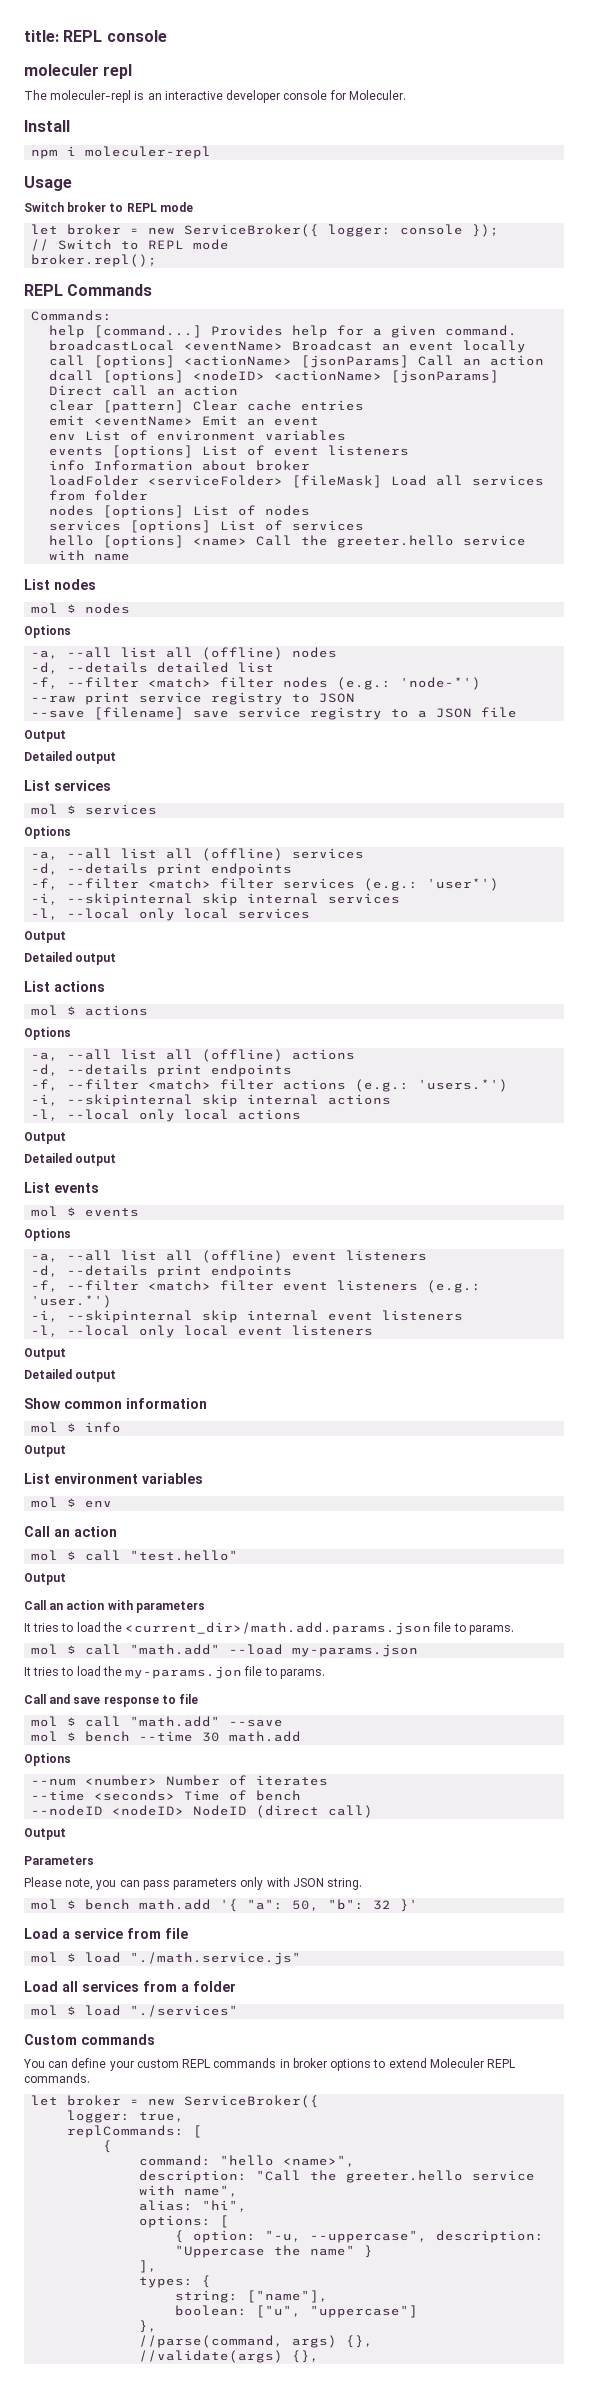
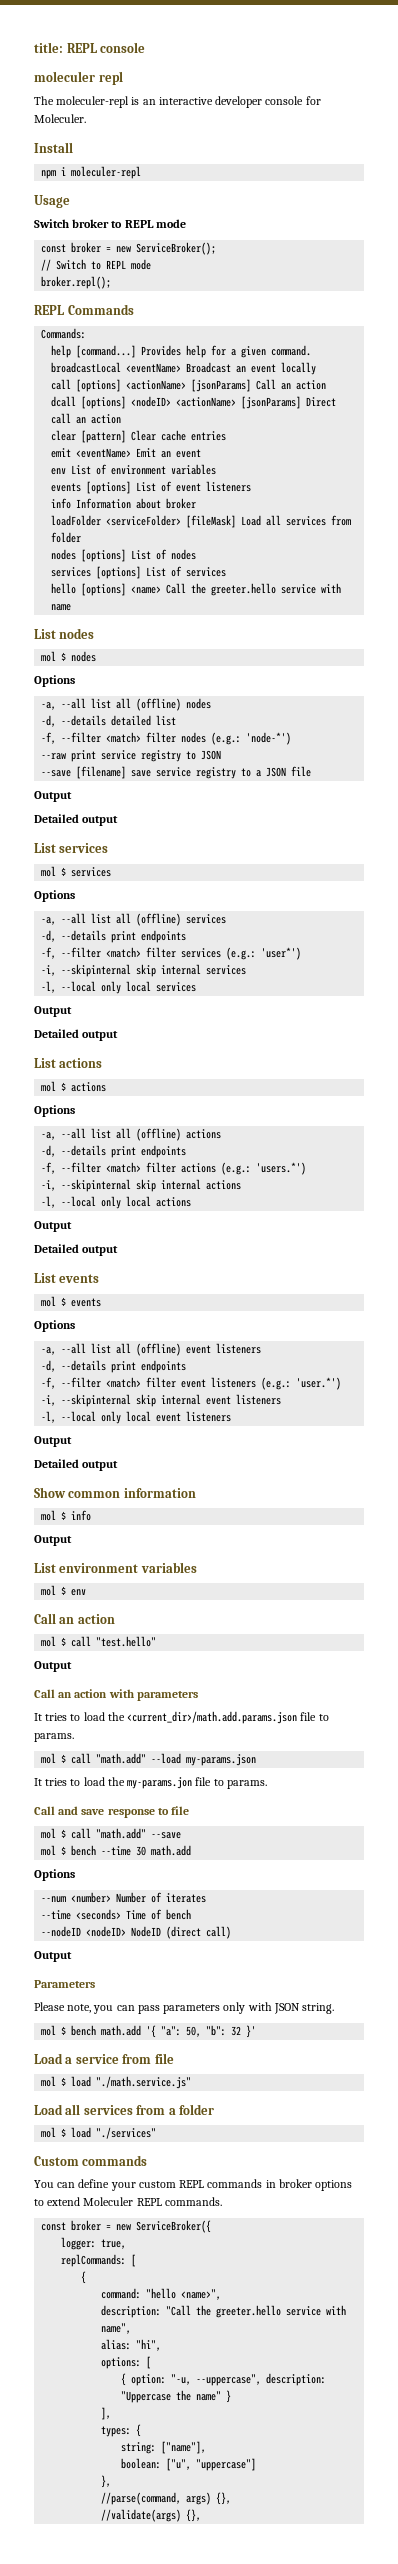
[31,224,500,237] let broker = new ServiceBroker({ logger: console }); -> [41,242,217,255] const broker = new ServiceBroker();
[31,2095,59,2106] let -> [41,2222,67,2231] const

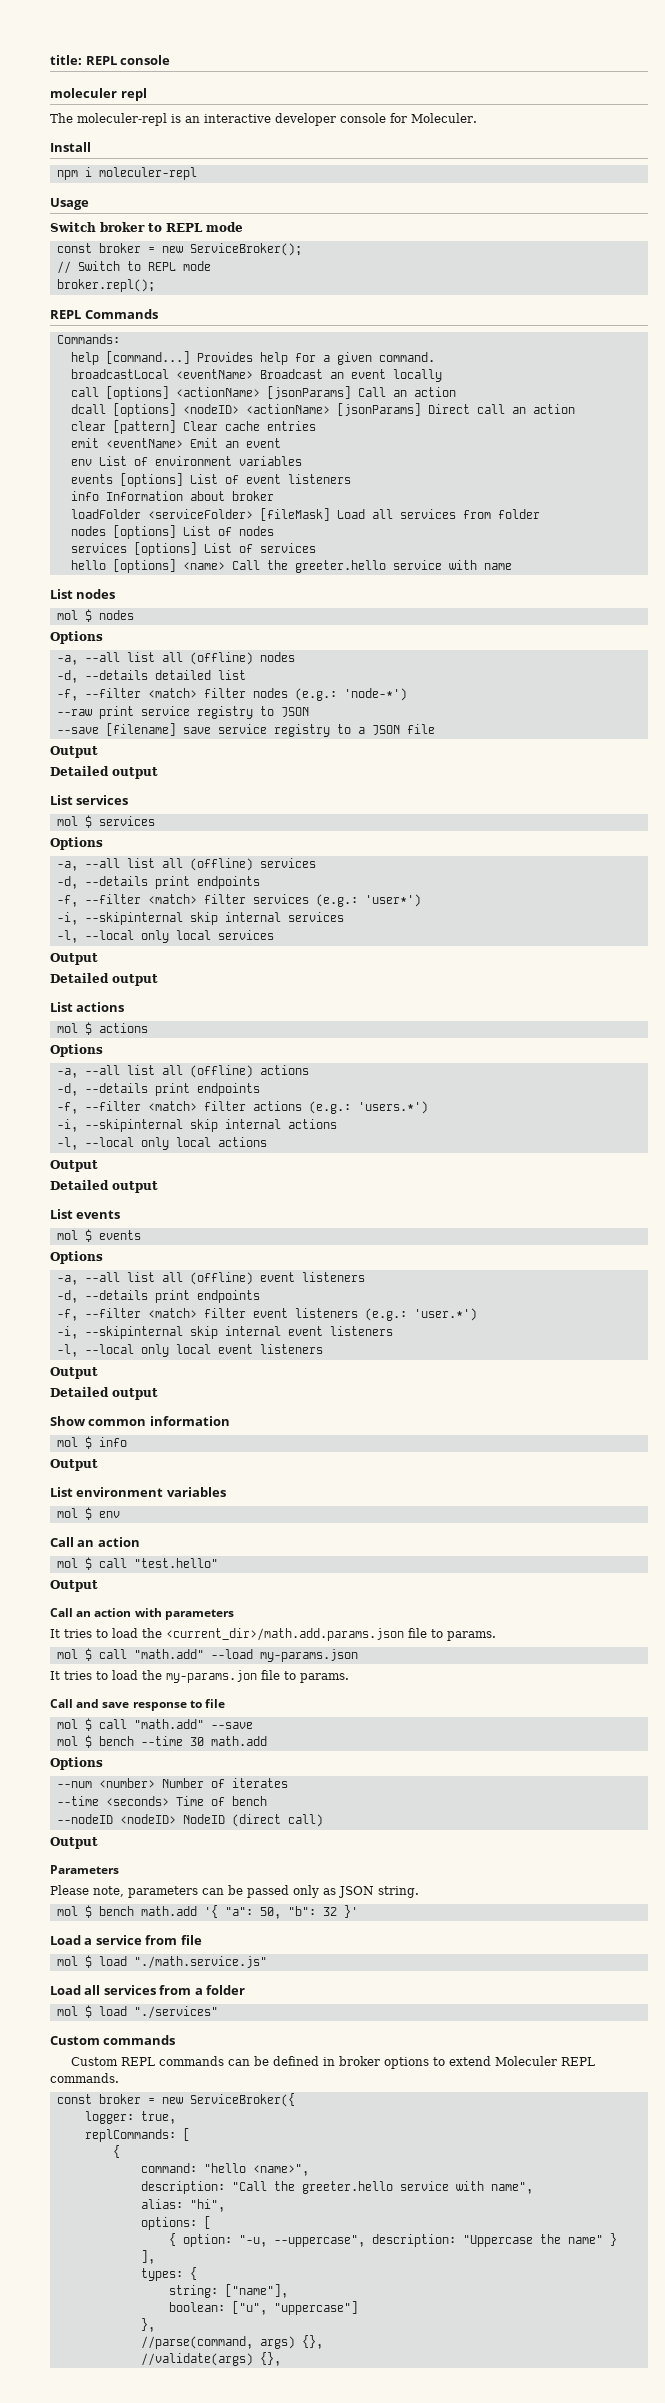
[93,2002,272,2014] you can pass parameters only with -> [128,1885,336,1898] parameters can be passed only as
[34,2179,263,2191] You can define your custom REPL commands -> [70,2056,319,2066] Custom REPL commands can be defined

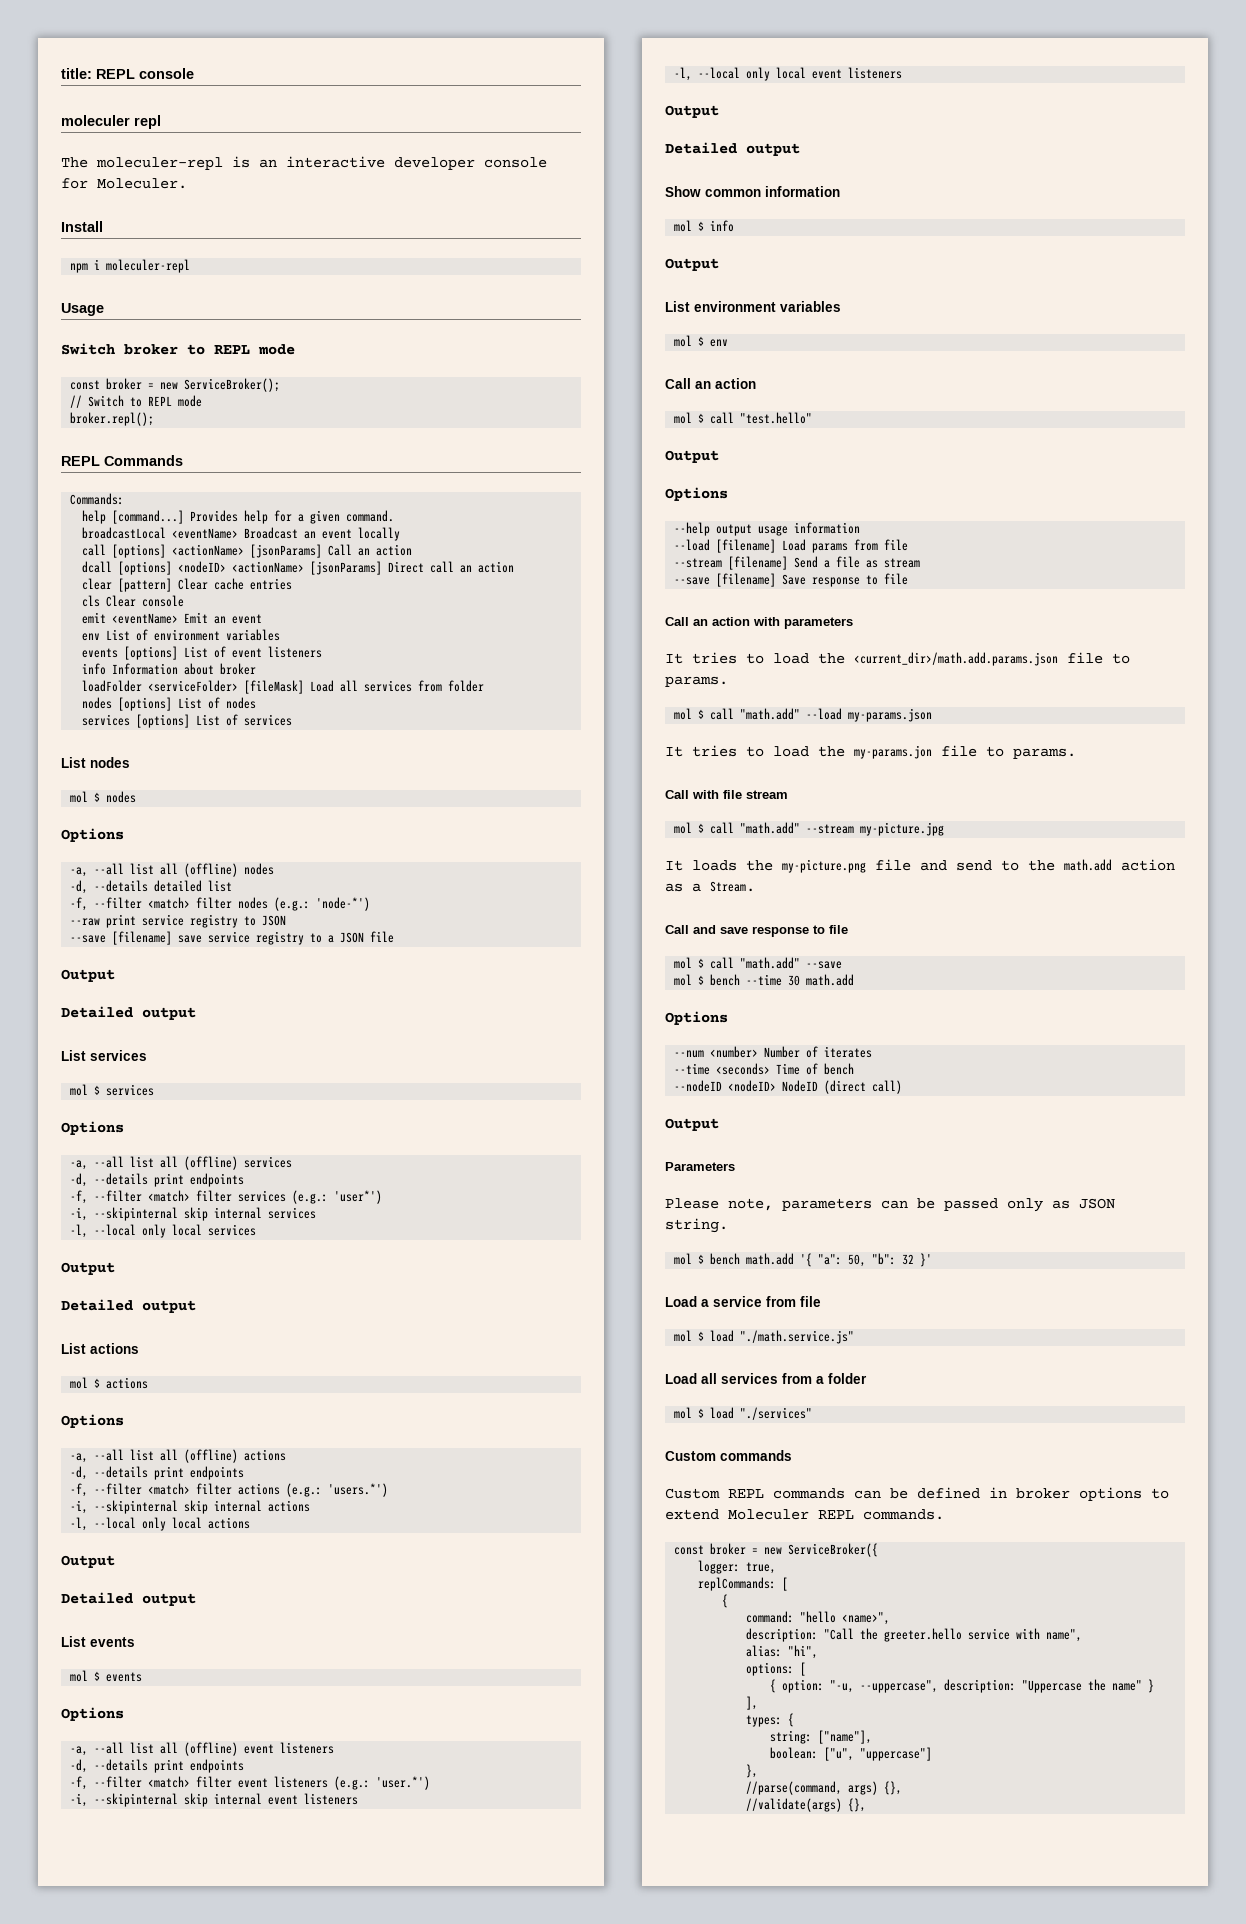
(316, 426) none -> [82,595,185,607] // cls Clear console
[70,559,512,573] // hello [options] <name> Call the greeter.hello service with name -> (293, 720) none
(98, 1586) none -> [665,487,728,501] [674,522,861,536] [674,539,909,553] [674,556,921,570] [674,573,909,587] // Options // --help output usage information // --load [filename] Load params from file // --stream [filename] Send a file as stream // --save [filename] Save response to file
(349, 1678) none -> [665,790,788,799] [674,822,945,836] [665,859,1175,873] [665,881,755,892] // Call with file stream // mol $ call "math.add" --stream my-picture.jpg // It loads the my-picture.png file and send to the math.add action as a Stream.

